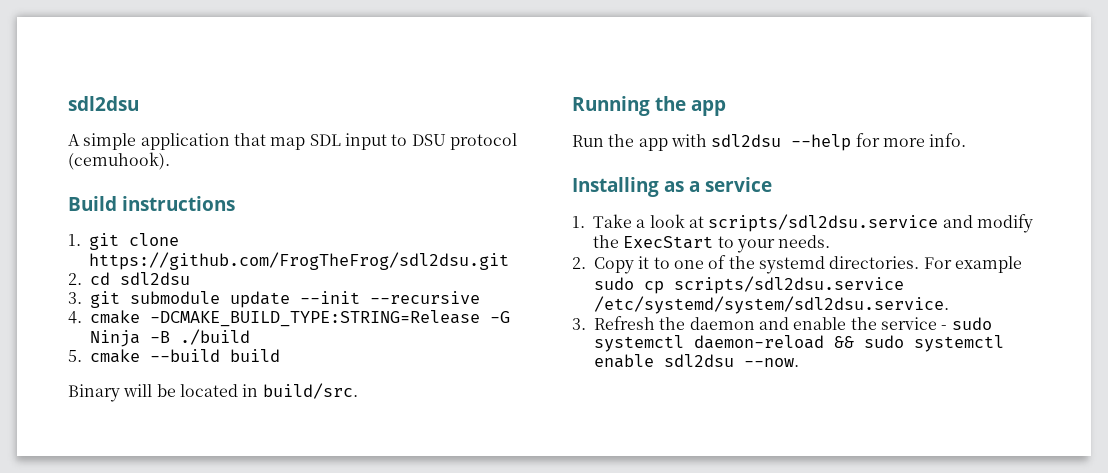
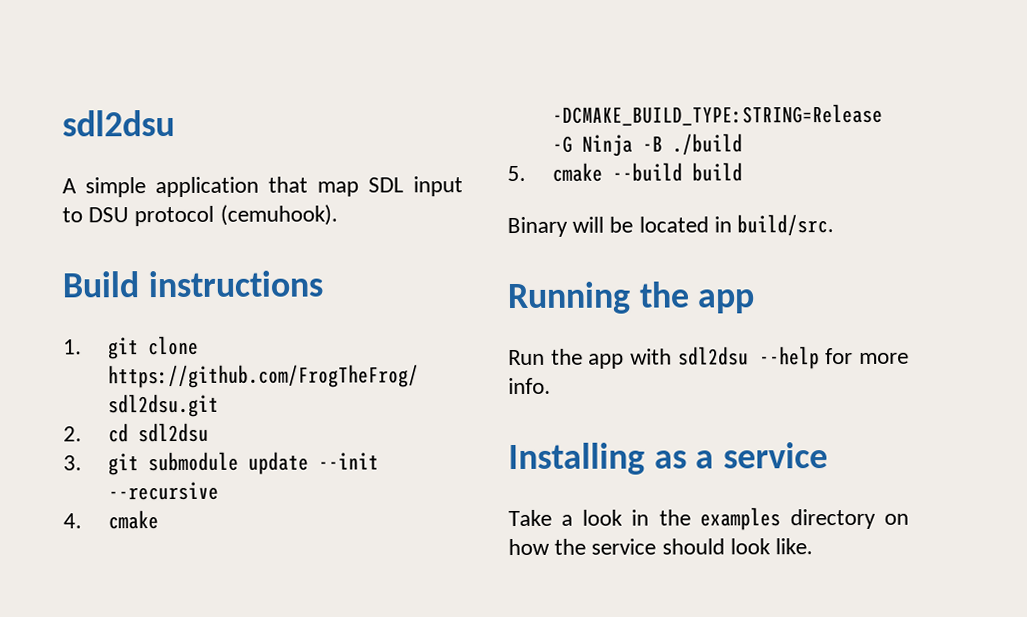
[572,216,585,228] 1. -> (829, 455) none
[688,214,1033,233] [593,235,831,253] [572,255,1022,274] [594,276,904,294] [594,296,949,314] [572,316,992,330] [594,335,1004,352] [594,354,799,368] at scripts/sdl2dsu.service and modify the ExecStart to your needs. // 2. Copy it to one of the systemd directories. For example sudo cp scripts/sdl2dsu.service /etc/systemd/system/sdl2dsu.service. // 3. Refresh the daemon and enable the service - sudo systemctl daemon-reload && sudo systemctl enable sdl2dsu --now. -> [631,507,909,531] [508,538,814,556] in the examples directory on how the service should look like.

